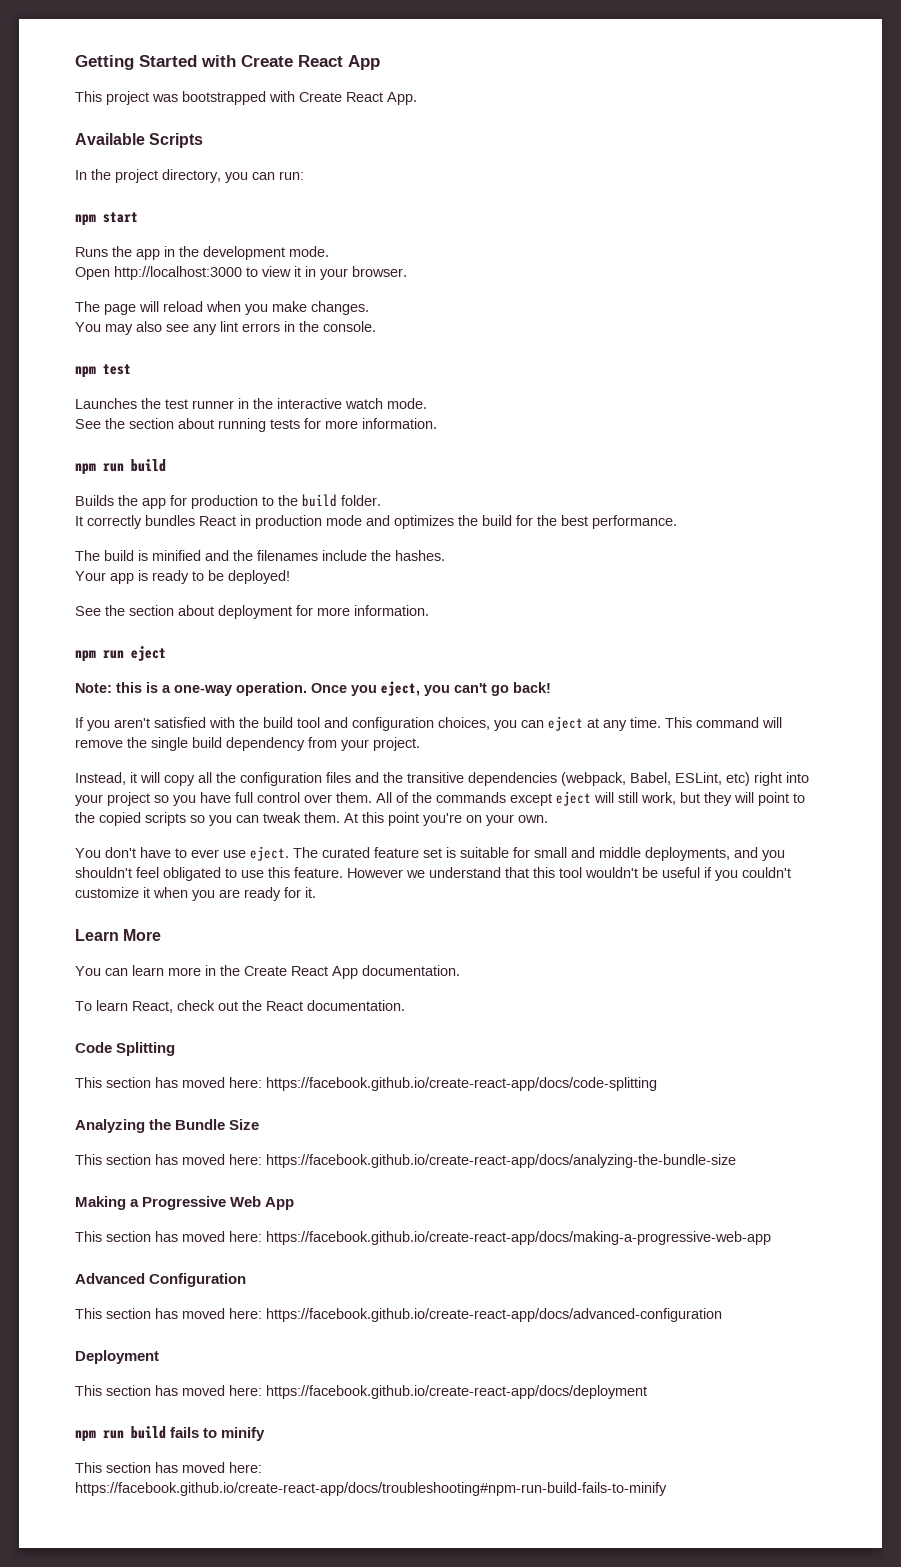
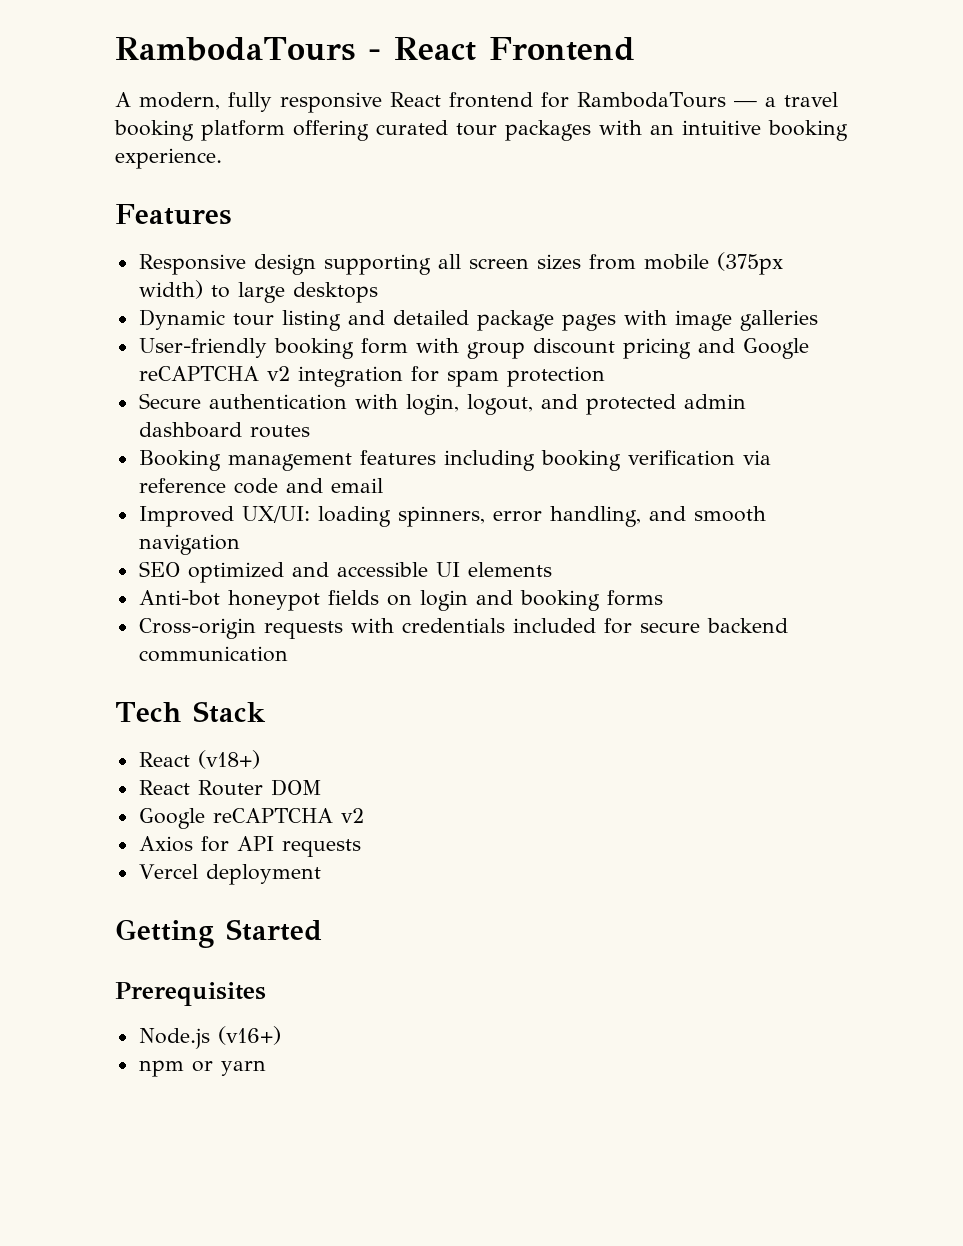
[75,55,380,70] [75,91,417,105] [75,133,204,148] [75,169,304,183] [75,212,138,226] [75,246,329,260] [75,266,407,280] [75,301,369,315] [75,321,376,335] [75,364,131,378] [75,398,427,409] [75,418,437,432] [75,459,166,475] [75,494,381,509] [75,515,677,529] [75,550,445,561] [75,570,290,584] [75,605,429,619] [75,646,166,662] [75,681,551,696] [75,716,782,731] [75,737,420,751] [75,772,809,786] [75,791,805,806] [75,812,548,826] [75,846,785,861] [75,867,791,881] [75,887,316,901] [75,929,162,941] [75,965,460,979] [75,1000,405,1013] [75,1042,176,1056] [75,1077,657,1091] [75,1119,260,1133] [75,1154,736,1168] [75,1196,295,1210] [75,1231,771,1245] [75,1273,247,1287] [75,1308,722,1322] [75,1350,159,1364] [75,1385,647,1399] [75,1426,266,1442] [75,1462,262,1473] [75,1482,667,1496] Getting Started with Create React App // This project was bootstrapped with Create React App. // Available Scripts // In the project directory, you can run: // npm start // Runs the app in the development mode. // Open http://localhost:3000 to view it in your browser. // The page will reload when you make changes. // You may also see any lint errors in the console. // npm test // Launches the test runner in the interactive watch mode. // See the section about running tests for more information. // npm run build // Builds the app for production to the build folder. // It correctly bundles React in production mode and optimizes the build for the best performance. // The build is minified and the filenames include the hashes. // Your app is ready to be deployed! // See the section about deployment for more information. // npm run eject // Note: this is a one-way operation. Once you eject, you can't go back! // If you aren't satisfied with the build tool and configuration choices, you can eject at any time. This command will remove the single build dependency from your project. // Instead, it will copy all the configuration files and the transitive dependencies (webpack, Babel, ESLint, etc) right into your project so you have full control over them. All of the commands except eject will still work, but they will point to the copied scripts so you can tweak them. At this point you're on your own. // You don't have to ever use eject. The curated feature set is suitable for small and middle deployments, and you shouldn't feel obligated to use this feature. However we understand that this tool wouldn't be useful if you couldn't customize it when you are ready for it. // Learn More // You can learn more in the Create React App documentation. // To learn React, check out the React documentation. // Code Splitting // This section has moved here: https://facebook.github.io/create-react-app/docs/code-splitting // Analyzing the Bundle Size // This section has moved here: https://facebook.github.io/create-react-app/docs/analyzing-the-bundle-size // Making a Progressive Web App // This section has moved here: https://facebook.github.io/create-react-app/docs/making-a-progressive-web-app // Advanced Configuration // This section has moved here: https://facebook.github.io/create-react-app/docs/advanced-configuration // Deployment // This section has moved here: https://facebook.github.io/create-react-app/docs/deployment // npm run build fails to minify // This section has moved here: https://facebook.github.io/create-react-app/docs/troubleshooting#npm-run-build-fails-to-minify -> [115,37,635,61] [115,92,838,113] [114,120,848,141] [115,148,222,169] [115,204,231,225] [138,252,783,275] [138,280,378,303] [138,309,818,331] [138,338,809,359] [138,366,605,387] [138,393,746,415] [138,422,310,438] [138,450,771,471] [138,478,383,494] [138,506,766,527] [138,534,240,555] [138,561,552,583] [138,590,663,611] [138,618,788,639] [138,646,288,662] [115,701,266,723] [138,750,260,769] [138,779,322,796] [138,808,364,829] [138,836,361,857] [138,864,321,885] [115,919,322,948] [115,982,266,1006] [138,1026,281,1049] [138,1060,266,1077] RambodaTours - React Frontend // A modern, fully responsive React frontend for RambodaTours — a travel booking platform offering curated tour packages with an intuitive booking experience. // Features // Responsive design supporting all screen sizes from mobile (375px width) to large desktops // Dynamic tour listing and detailed package pages with image galleries // User-friendly booking form with group discount pricing and Google reCAPTCHA v2 integration for spam protection // Secure authentication with login, logout, and protected admin dashboard routes // Booking management features including booking verification via reference code and email // Improved UX/UI: loading spinners, error handling, and smooth navigation // SEO optimized and accessible UI elements // Anti-bot honeypot fields on login and booking forms // Cross-origin requests with credentials included for secure backend communication // Tech Stack // React (v18+) // React Router DOM // Google reCAPTCHA v2 // Axios for API requests // Vercel deployment // Getting Started // Prerequisites // Node.js (v16+) // npm or yarn

